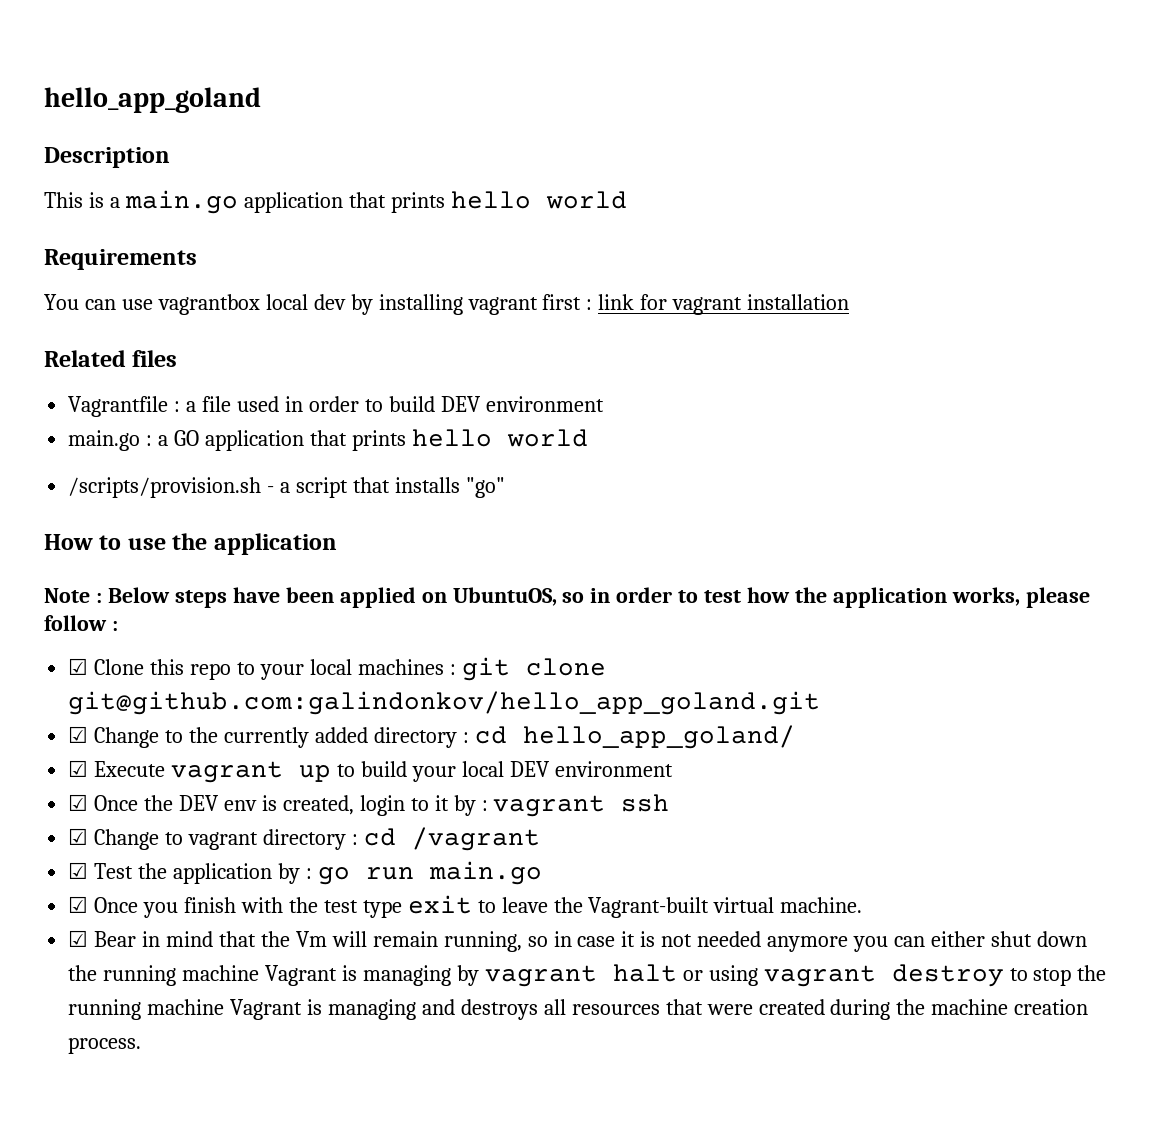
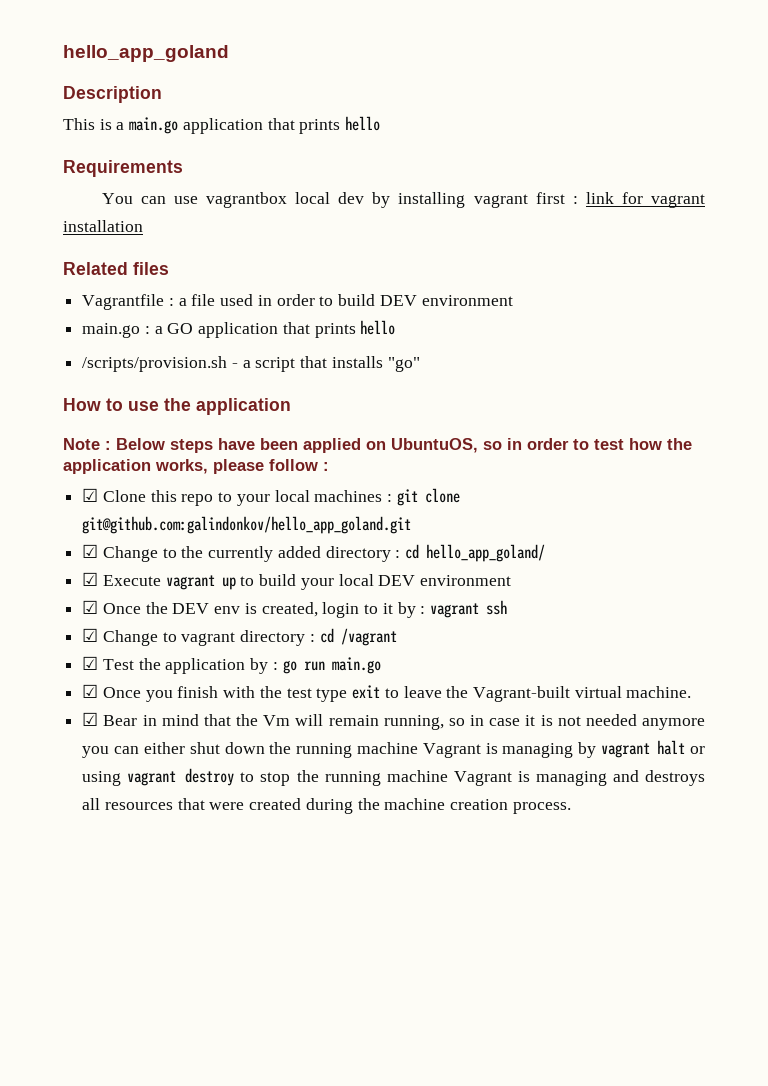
[545,191,627,209] world -> (381, 123) none
[506,429,588,447] world -> (396, 327) none

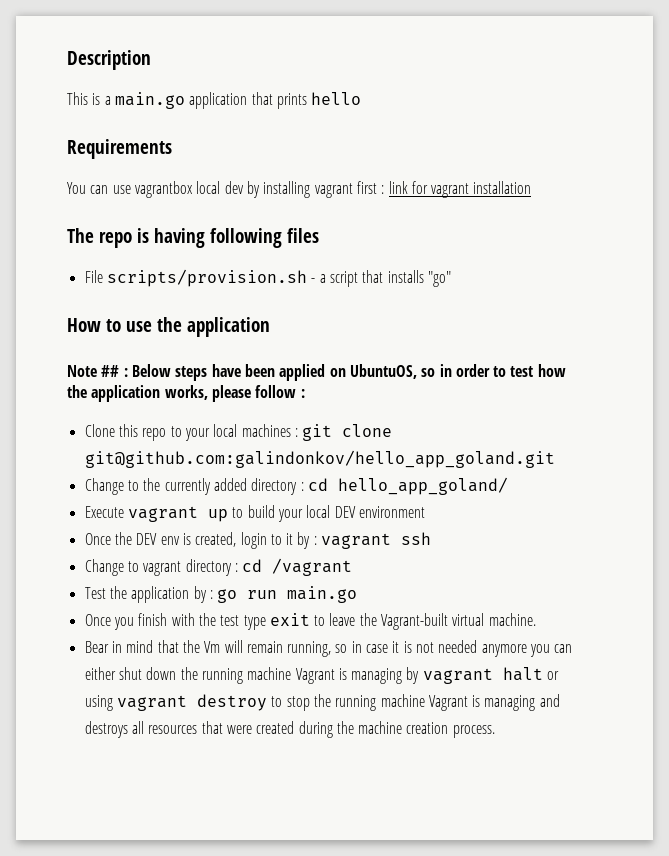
[63,45,229,62] hello_app_goland // -> (67, 60) none
[63,262,169,275] [82,294,513,310] [82,320,396,338] [82,356,228,372] Related files // Vagrantfile : a file used in order to build DEV environment // main.go : a GO application that prints hello // /scripts/provision.sh -> [67,228,319,248] [84,269,307,287] The repo is having following files // File scripts/provision.sh
(100, 444) none -> [101,365,120,377] ##
[82,488,99,502] ☑ -> (305, 393) none
[82,544,99,558] ☑ -> (555, 459) none
[82,572,99,586] ☑ -> (508, 486) none
[82,600,99,614] ☑ -> (425, 512) none
[82,628,99,642] ☑ -> (432, 538) none
[82,656,99,670] ☑ -> (353, 567) none
[82,684,99,698] ☑ -> (358, 594) none
[82,712,99,726] ☑ -> (536, 619) none

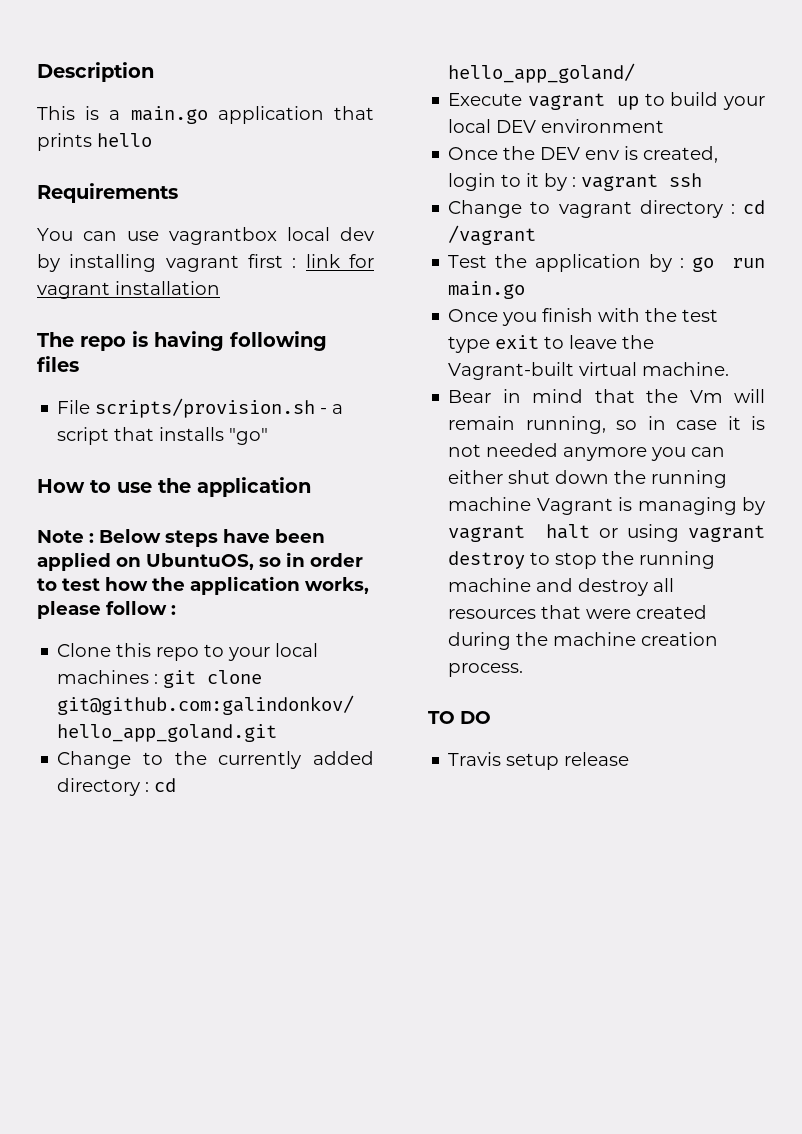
[101,365,120,377] ## -> (84, 536) none
[428,694,560,711] [84,721,128,738] Vagrant is managing and destroys -> [536,578,649,596] and destroy
(495, 731) none -> [428,711,491,724] [448,752,630,770] // TO DO // Travis setup release

